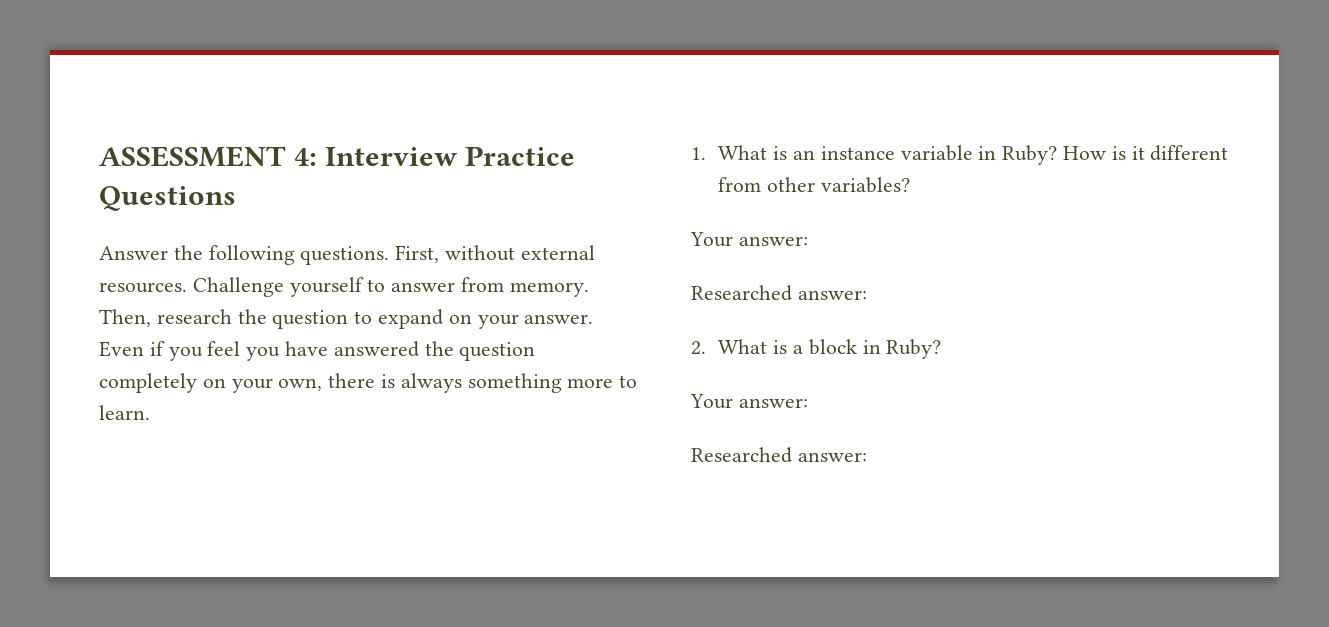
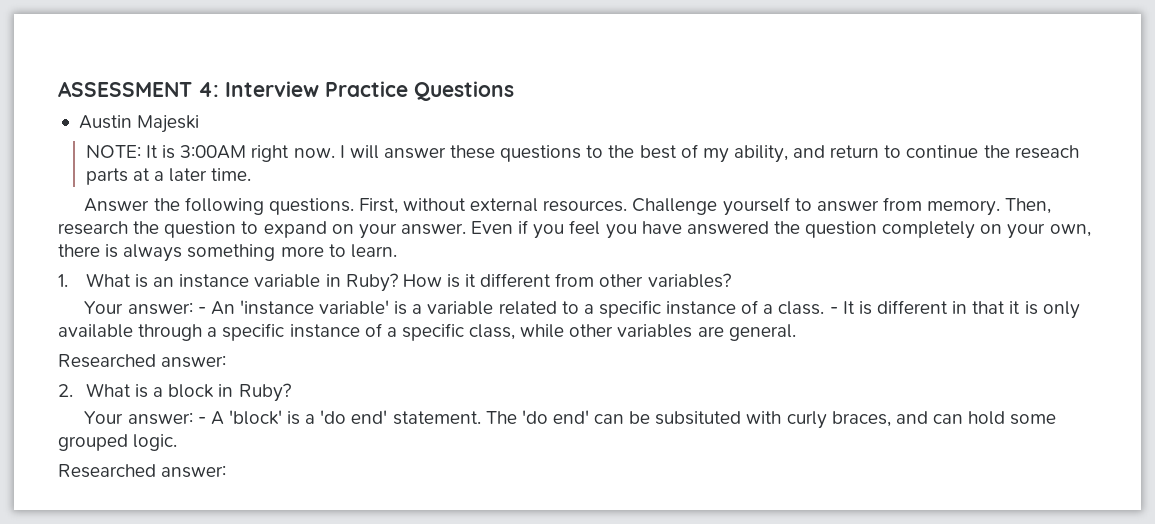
(236, 198) none -> [78,115,200,133] [85,144,1079,163] [85,168,252,185] // Austin Majeski // NOTE: It is 3:00AM right now. I will answer these questions to the best of my ability, and return to continue the reseach parts at a later time.
(808, 241) none -> [197,300,1080,319] [58,323,796,341] - An 'instance variable' is a variable related to a specific instance of a class. - It is different in that it is only available through a specific instance of a specific class, while other variables are general.
(808, 403) none -> [197,410,1057,429] [58,434,178,451] - A 'block' is a 'do end' statement. The 'do end' can be subsituted with curly braces, and can hold some grouped logic.

